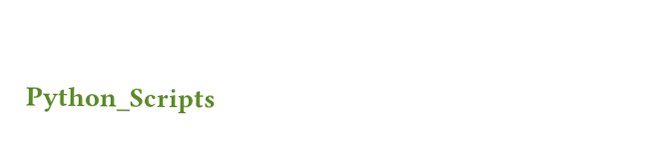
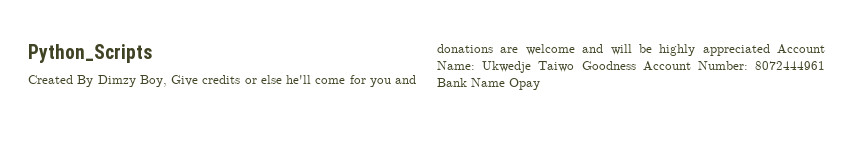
(216, 100) none -> [28,75,416,87] [437,44,825,56] [437,61,825,73] [437,78,540,90] // Created By Dimzy Boy, Give credits or else he'll come for you and donations are welcome and will be highly appreciated Account Name: Ukwedje Taiwo Goodness Account Number: 8072444961 Bank Name Opay

